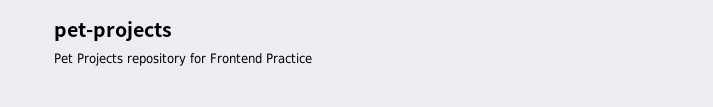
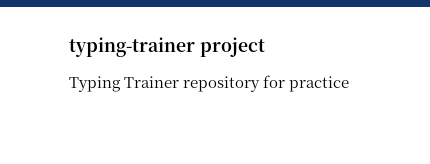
[54,21,172,41] [54,53,312,66] pet-projects // Pet Projects repository for Frontend Practice -> [69,37,265,57] [69,75,350,92] typing-trainer project // Typing Trainer repository for practice

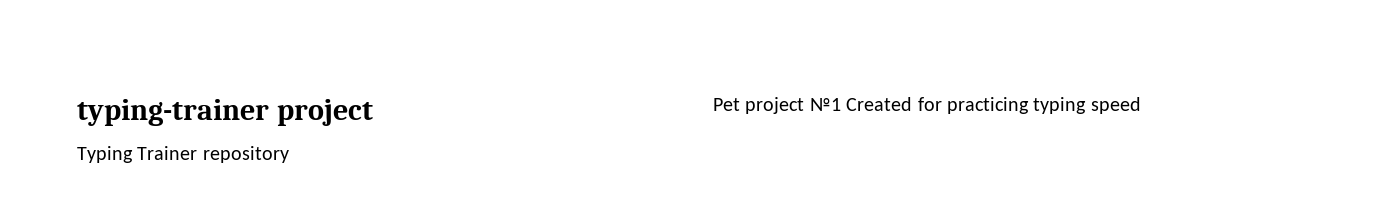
[263,75,350,92] for practice -> [713,97,1141,114] // Pet project №1 Created for practicing typing speed

